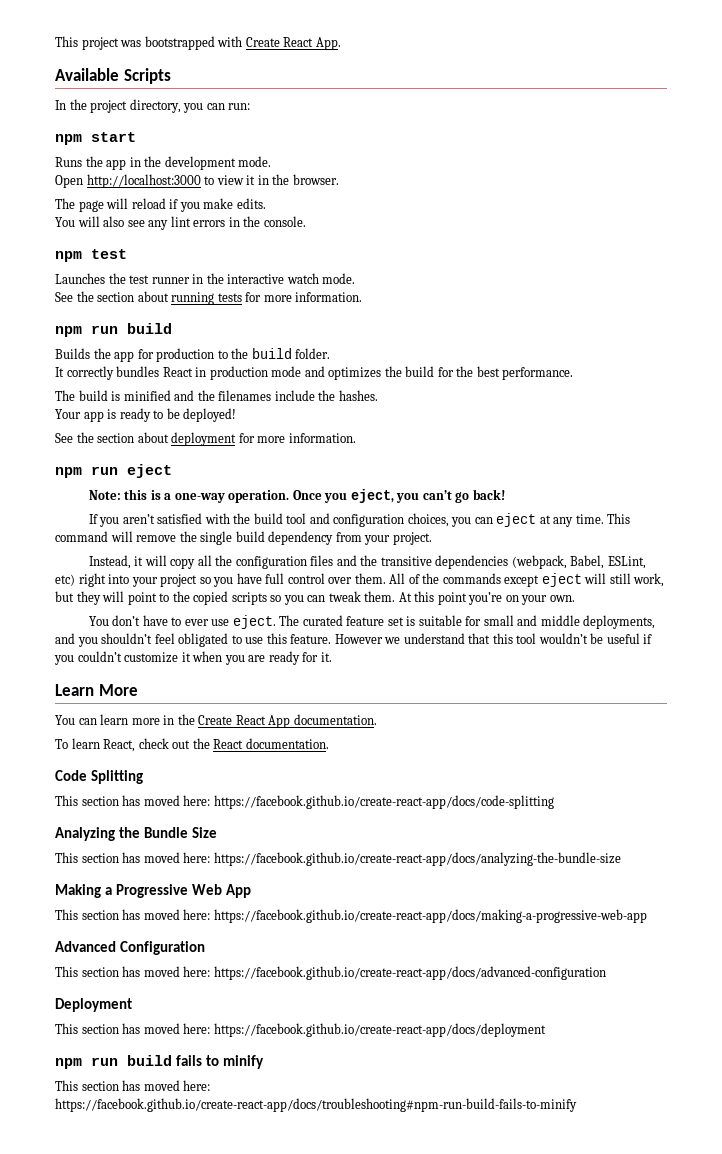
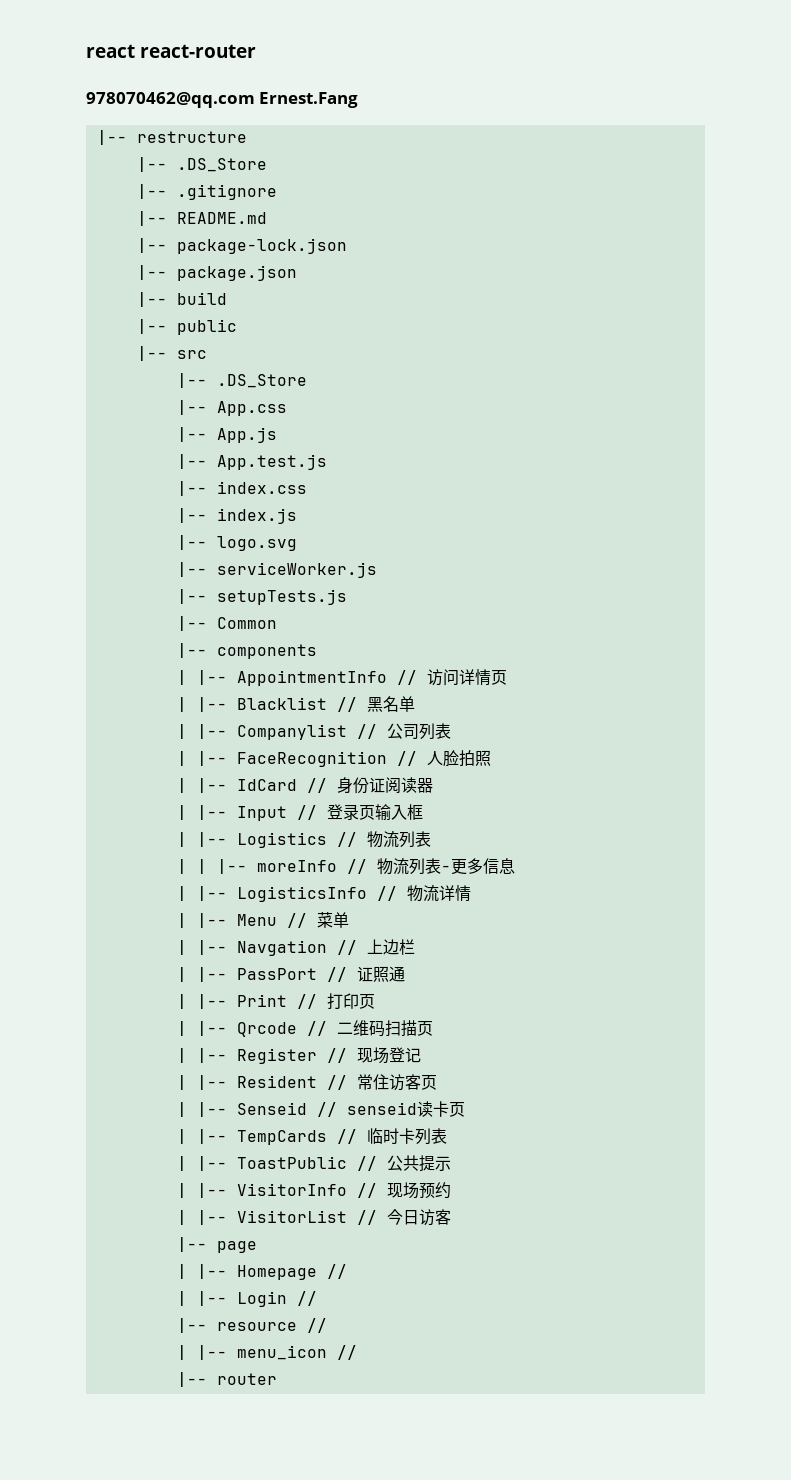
[55,36,341,50] [55,68,171,84] [55,99,251,113] [55,132,136,145] [55,156,272,170] [55,174,339,188] [55,198,266,212] [55,216,306,230] [55,249,127,262] [55,273,356,284] [55,291,363,305] [55,323,172,337] [55,348,331,362] [55,366,574,380] [55,390,378,401] [55,408,237,422] [55,432,356,446] [55,464,172,478] [88,489,505,503] [88,513,631,527] [55,531,432,545] [88,555,646,569] [55,573,665,587] [55,591,575,605] [88,615,656,629] [55,633,653,647] [54,651,332,665] [55,684,138,696] [55,714,377,728] [55,738,329,752] [55,770,144,784] [55,795,554,809] [55,827,218,841] [55,852,621,866] [55,884,252,898] [55,909,647,923] [55,941,206,955] [55,966,606,980] [55,998,132,1012] [55,1023,546,1037] [55,1055,265,1069] [55,1080,211,1091] [55,1098,577,1112] This project was bootstrapped with Create React App. // Available Scripts // In the project directory, you can run: // npm start // Runs the app in the development mode. // Open http://localhost:3000 to view it in the browser. // The page will reload if you make edits. // You will also see any lint errors in the console. // npm test // Launches the test runner in the interactive watch mode. // See the section about running tests for more information. // npm run build // Builds the app for production to the build folder. // It correctly bundles React in production mode and optimizes the build for the best performance. // The build is minified and the filenames include the hashes. // Your app is ready to be deployed! // See the section about deployment for more information. // npm run eject // Note: this is a one-way operation. Once you eject, you can’t go back! // If you aren’t satisfied with the build tool and configuration choices, you can eject at any time. This command will remove the single build dependency from your project. // Instead, it will copy all the configuration files and the transitive dependencies (webpack, Babel, ESLint, etc) right into your project so you have full control over them. All of the commands except eject will still work, but they will point to the copied scripts so you can tweak them. At this point you’re on your own. // You don’t have to ever use eject. The curated feature set is suitable for small and middle deployments, and you shouldn’t feel obligated to use this feature. However we understand that this tool wouldn’t be useful if you couldn’t customize it when you are ready for it. // Learn More // You can learn more in the Create React App documentation. // To learn React, check out the React documentation. // Code Splitting // This section has moved here: https://facebook.github.io/create-react-app/docs/code-splitting // Analyzing the Bundle Size // This section has moved here: https://facebook.github.io/create-react-app/docs/analyzing-the-bundle-size // Making a Progressive Web App // This section has moved here: https://facebook.github.io/create-react-app/docs/making-a-progressive-web-app // Advanced Configuration // This section has moved here: https://facebook.github.io/create-react-app/docs/advanced-configuration // Deployment // This section has moved here: https://facebook.github.io/create-react-app/docs/deployment // npm run build fails to minify // This section has moved here: https://facebook.github.io/create-react-app/docs/troubleshooting#npm-run-build-fails-to-minify -> [86,44,256,58] [86,92,359,108] [96,130,247,145] [136,157,267,172] [136,184,277,200] [136,211,267,226] [136,238,347,254] [136,265,297,281] [136,292,227,307] [136,319,237,335] [136,346,207,361] [176,373,307,388] [176,400,287,416] [176,427,277,443] [176,454,327,470] [176,481,307,496] [176,508,297,524] [176,535,297,551] [176,562,377,578] [176,589,347,605] [176,616,277,631] [176,643,317,659] [176,669,507,686] [176,696,415,712] [176,723,451,740] [176,750,491,767] [176,777,433,794] [176,804,423,821] [176,831,431,848] [176,858,515,875] [176,885,471,902] [176,912,349,928] [176,939,415,956] [176,966,405,982] [176,993,375,1009] [176,1020,433,1037] [176,1047,421,1064] [176,1074,437,1091] [176,1101,465,1117] [176,1128,447,1145] [176,1155,451,1172] [176,1182,451,1199] [176,1209,451,1226] [176,1237,257,1253] [176,1264,347,1280] [176,1291,317,1307] [176,1318,327,1333] [176,1345,357,1360] [176,1372,277,1387] react react-router // 978070462@qq.com Ernest.Fang // |-- restructure // |-- .DS_Store // |-- .gitignore // |-- README.md // |-- package-lock.json // |-- package.json // |-- build // |-- public // |-- src // |-- .DS_Store // |-- App.css // |-- App.js // |-- App.test.js // |-- index.css // |-- index.js // |-- logo.svg // |-- serviceWorker.js // |-- setupTests.js // |-- Common // |-- components // | |-- AppointmentInfo // 访问详情页 // | |-- Blacklist // 黑名单 // | |-- Companylist // 公司列表 // | |-- FaceRecognition // 人脸拍照 // | |-- IdCard // 身份证阅读器 // | |-- Input // 登录页输入框 // | |-- Logistics // 物流列表 // | | |-- moreInfo // 物流列表-更多信息 // | |-- LogisticsInfo // 物流详情 // | |-- Menu // 菜单 // | |-- Navgation // 上边栏 // | |-- PassPort // 证照通 // | |-- Print // 打印页 // | |-- Qrcode // 二维码扫描页 // | |-- Register // 现场登记 // | |-- Resident // 常住访客页 // | |-- Senseid // senseid读卡页 // | |-- TempCards // 临时卡列表 // | |-- ToastPublic // 公共提示 // | |-- VisitorInfo // 现场预约 // | |-- VisitorList // 今日访客 // |-- page // | |-- Homepage // // | |-- Login // // |-- resource // // | |-- menu_icon // // |-- router

